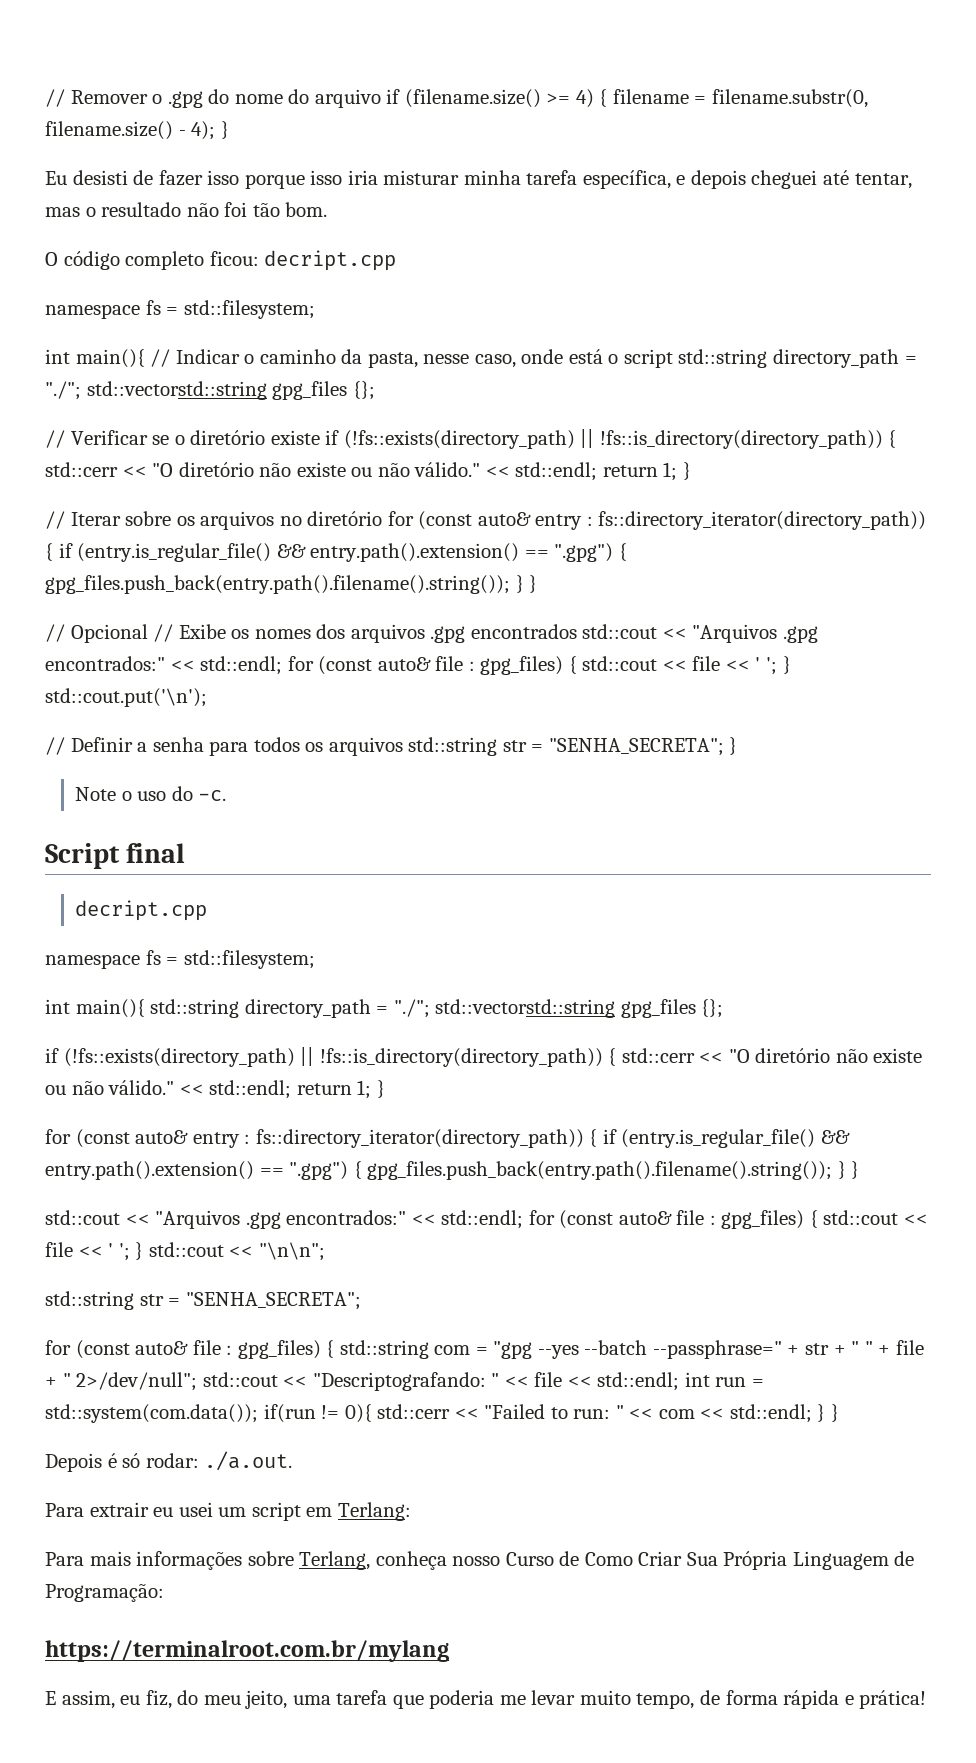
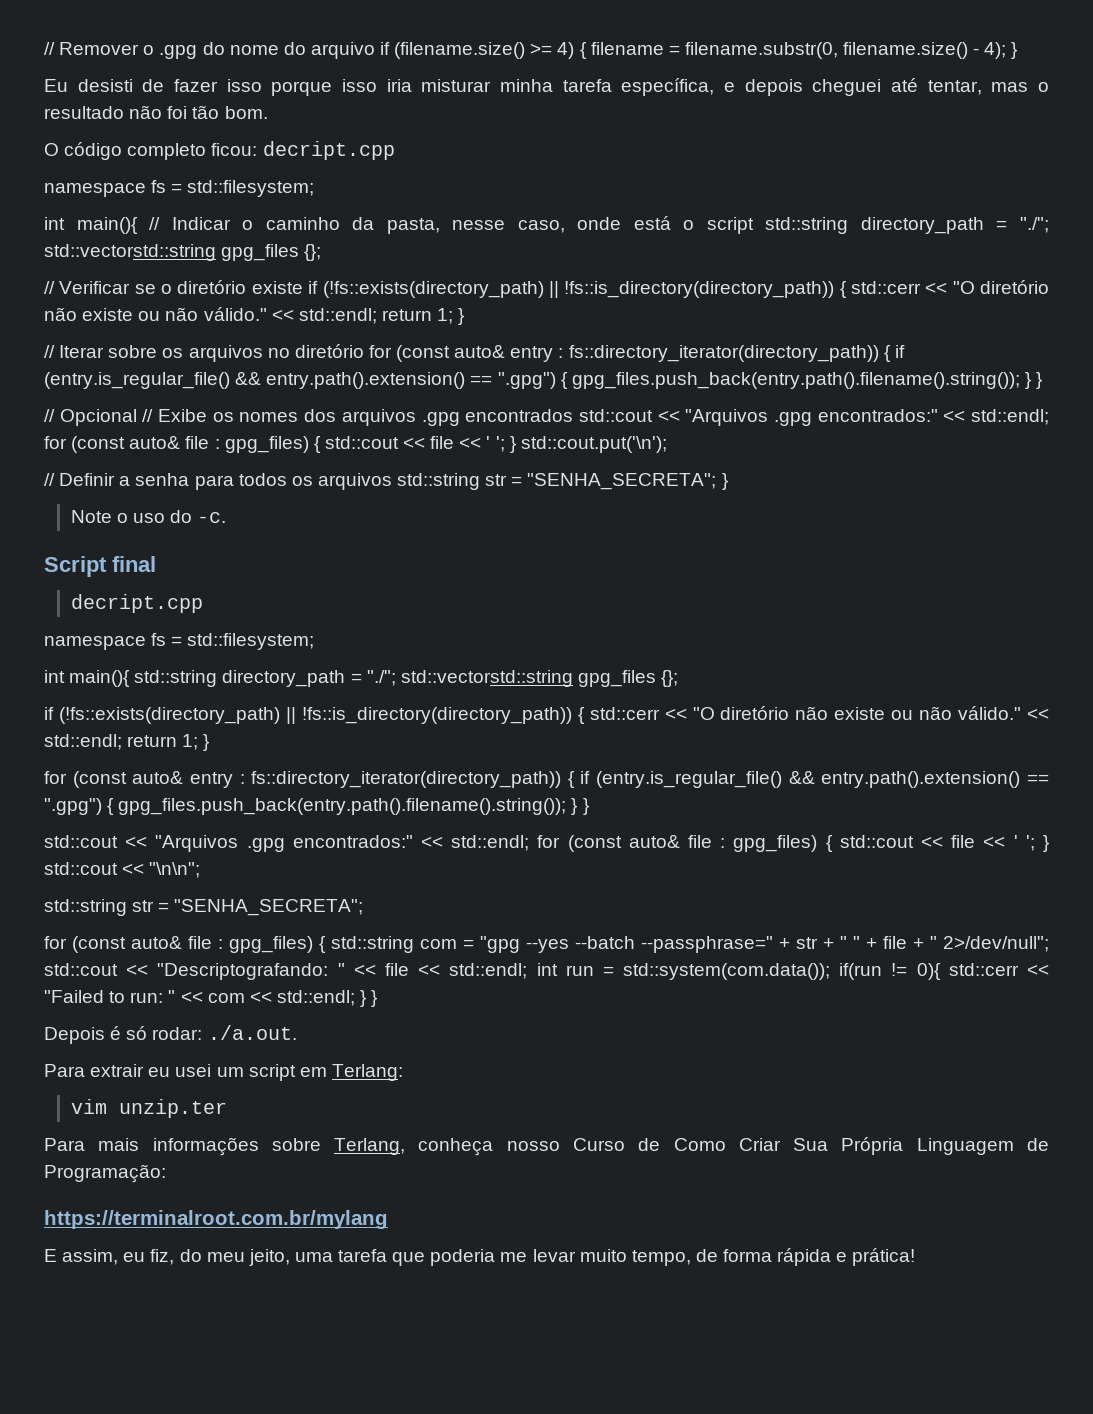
(411, 1511) none -> [70,1099,227,1118] // vim unzip.ter

